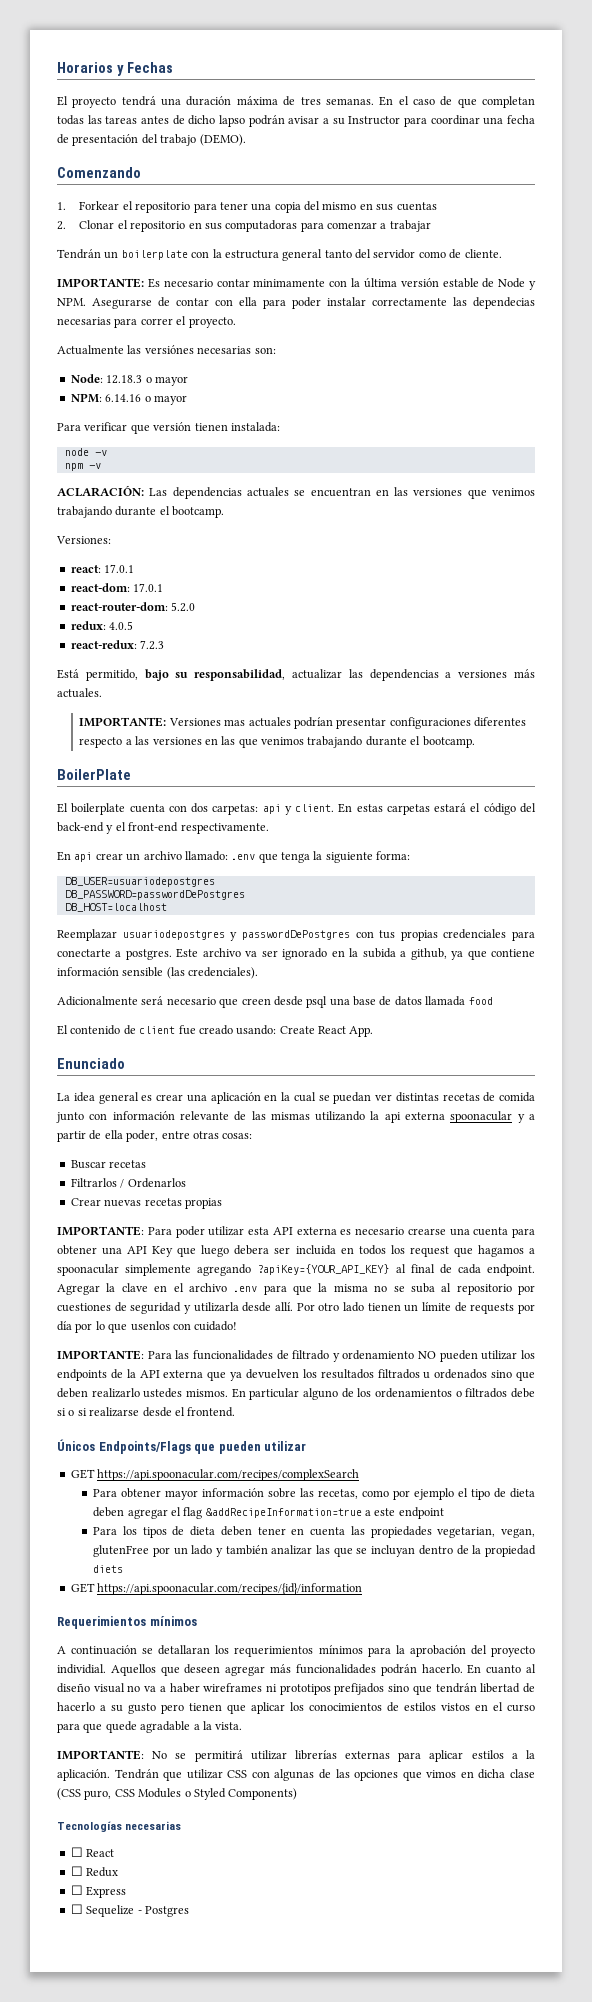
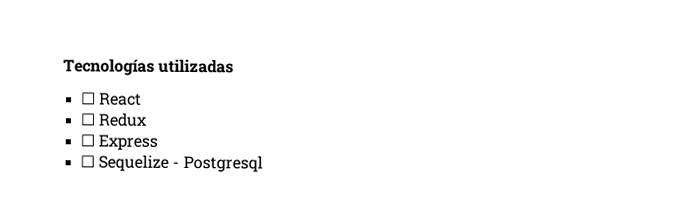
[57,62,173,76] [57,96,535,108] [57,115,536,127] [57,134,246,146] [57,167,141,178] [57,201,437,213] [57,220,431,232] [57,249,502,261] [57,277,536,290] [57,297,535,309] [57,316,236,328] [57,345,276,355] [70,374,188,386] [70,393,187,405] [57,422,280,434] [64,448,107,456] [64,463,101,471] [57,485,535,499] [57,506,225,518] [56,536,111,544] [70,564,135,573] [70,583,164,592] [70,602,196,612] [70,621,134,630] [70,640,165,650] [57,669,535,681] [57,688,102,698] [79,717,527,729] [79,736,475,748] [57,769,131,780] [57,803,536,815] [57,822,269,834] [57,851,411,863] [64,877,215,887] [64,890,245,900] [64,903,167,912] [57,929,535,941] [57,948,535,960] [57,967,259,979] [57,996,493,1008] [57,1025,374,1037] [57,1058,125,1069] [57,1092,535,1104] [56,1111,536,1123] [57,1130,253,1142] [70,1160,147,1169] [70,1178,186,1188] [70,1198,222,1209] [57,1226,535,1238] [57,1245,535,1257] [57,1264,535,1276] [57,1283,535,1295] [57,1302,536,1314] [57,1321,238,1333] [57,1350,535,1362] [57,1369,535,1381] [57,1388,536,1400] [57,1407,236,1417] [57,1439,307,1454] [70,1469,360,1481] [93,1488,535,1500] [93,1507,444,1519] [93,1526,535,1538] [93,1545,536,1557] [93,1565,124,1573] [70,1583,363,1595] [57,1616,197,1629] [57,1645,535,1657] [57,1664,536,1676] [57,1683,535,1695] [57,1702,535,1714] [57,1721,243,1733] [57,1750,535,1762] [57,1769,535,1781] [57,1788,298,1800] [57,1821,182,1832] Horarios y Fechas // El proyecto tendrá una duración máxima de tres semanas. En el caso de que completan todas las tareas antes de dicho lapso podrán avisar a su Instructor para coordinar una fecha de presentación del trabajo (DEMO). // Comenzando // 1. Forkear el repositorio para tener una copia del mismo en sus cuentas // 2. Clonar el repositorio en sus computadoras para comenzar a trabajar // Tendrán un boilerplate con la estructura general tanto del servidor como de cliente. // IMPORTANTE: Es necesario contar minimamente con la última versión estable de Node y NPM. Asegurarse de contar con ella para poder instalar correctamente las dependecias necesarias para correr el proyecto. // Actualmente las versiónes necesarias son: // Node: 12.18.3 o mayor // NPM: 6.14.16 o mayor // Para verificar que versión tienen instalada: // node -v // npm -v // ACLARACIÓN: Las dependencias actuales se encuentran en las versiones que venimos trabajando durante el bootcamp. // Versiones: // react: 17.0.1 // react-dom: 17.0.1 // react-router-dom: 5.2.0 // redux: 4.0.5 // react-redux: 7.2.3 // Está permitido, bajo su responsabilidad, actualizar las dependencias a versiones más actuales. // IMPORTANTE: Versiones mas actuales podrían presentar configuraciones diferentes respecto a las versiones en las que venimos trabajando durante el bootcamp. // BoilerPlate // El boilerplate cuenta con dos carpetas: api y client. En estas carpetas estará el código del back-end y el front-end respectivamente. // En api crear un archivo llamado: .env que tenga la siguiente forma: // DB_USER=usuariodepostgres // DB_PASSWORD=passwordDePostgres // DB_HOST=localhost // Reemplazar usuariodepostgres y passwordDePostgres con tus propias credenciales para conectarte a postgres. Este archivo va ser ignorado en la subida a github, ya que contiene información sensible (las credenciales). // Adicionalmente será necesario que creen desde psql una base de datos llamada food // El contenido de client fue creado usando: Create React App. // Enunciado // La idea general es crear una aplicación en la cual se puedan ver distintas recetas de comida junto con información relevante de las mismas utilizando la api externa spoonacular y a partir de ella poder, entre otras cosas: // Buscar recetas // Filtrarlos / Ordenarlos // Crear nuevas recetas propias // IMPORTANTE: Para poder utilizar esta API externa es necesario crearse una cuenta para obtener una API Key que luego debera ser incluida en todos los request que hagamos a spoonacular simplemente agregando ?apiKey={YOUR_API_KEY} al final de cada endpoint. Agregar la clave en el archivo .env para que la misma no se suba al repositorio por cuestiones de seguridad y utilizarla desde allí. Por otro lado tienen un límite de requests por día por lo que usenlos con cuidado! // IMPORTANTE: Para las funcionalidades de filtrado y ordenamiento NO pueden utilizar los endpoints de la API externa que ya devuelven los resultados filtrados u ordenados sino que deben realizarlo ustedes mismos. En particular alguno de los ordenamientos o filtrados debe si o si realizarse desde el frontend. // Únicos Endpoints/Flags que pueden utilizar // GET https://api.spoonacular.com/recipes/complexSearch // Para obtener mayor información sobre las recetas, como por ejemplo el tipo de dieta deben agregar el flag &addRecipeInformation=true a este endpoint // Para los tipos de dieta deben tener en cuenta las propiedades vegetarian, vegan, glutenFree por un lado y también analizar las que se incluyan dentro de la propiedad diets // GET https://api.spoonacular.com/recipes/{id}/information // Requerimientos mínimos // A continuación se detallaran los requerimientos mínimos para la aprobación del proyecto individial. Aquellos que deseen agregar más funcionalidades podrán hacerlo. En cuanto al diseño visual no va a haber wireframes ni prototipos prefijados sino que tendrán libertad de hacerlo a su gusto pero tienen que aplicar los conocimientos de estilos vistos en el curso para que quede agradable a la vista. // IMPORTANTE: No se permitirá utilizar librerías externas para aplicar estilos a la aplicación. Tendrán que utilizar CSS con algunas de las opciones que vimos en dicha clase (CSS puro, CSS Modules o Styled Components) // Tecnologías necesarias -> [63,58,235,76] Tecnologías utilizadas
[144,1906,189,1917] Postgres -> [182,154,263,173] Postgresql

